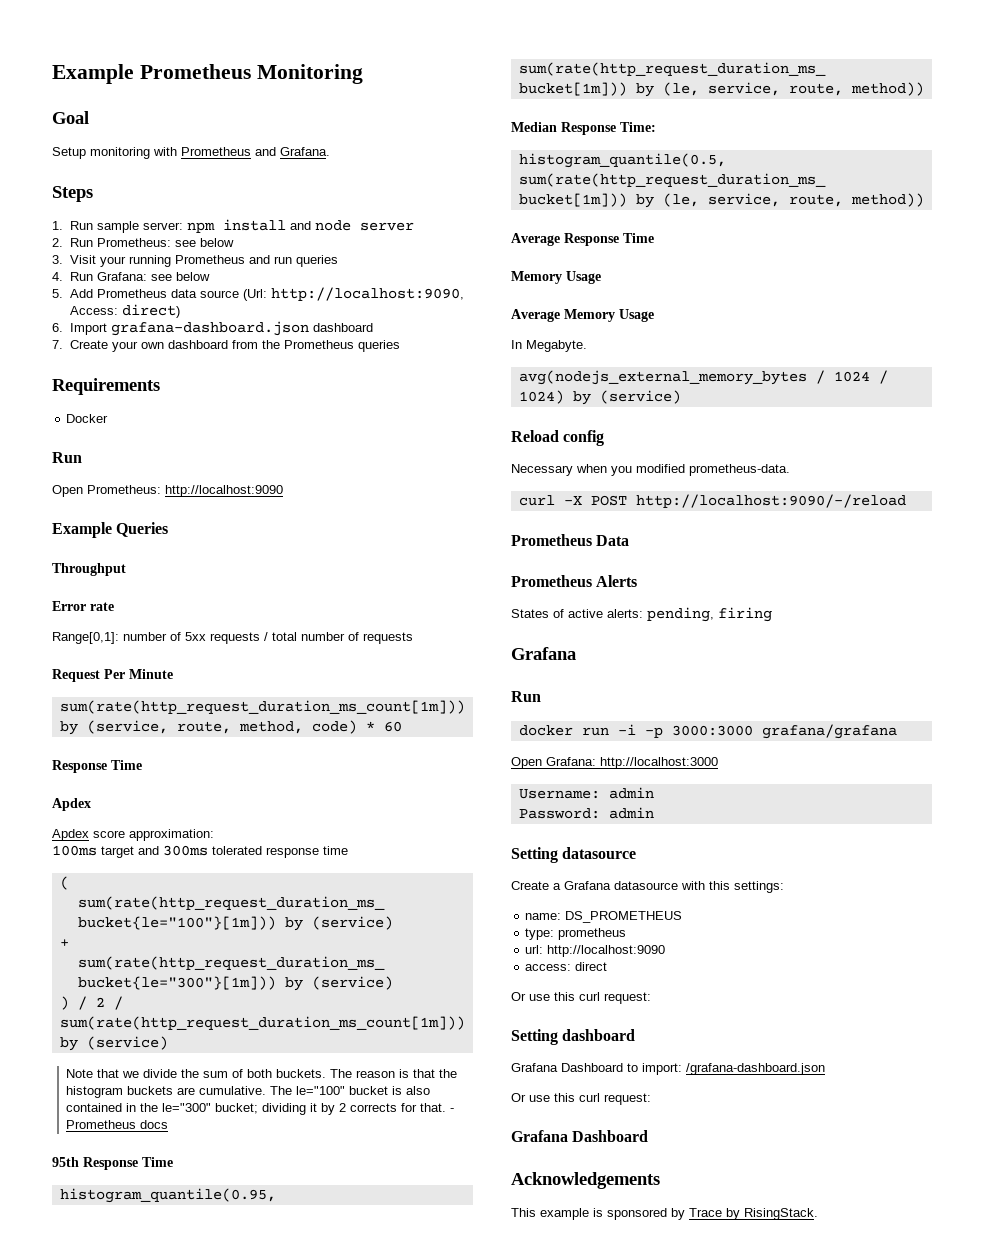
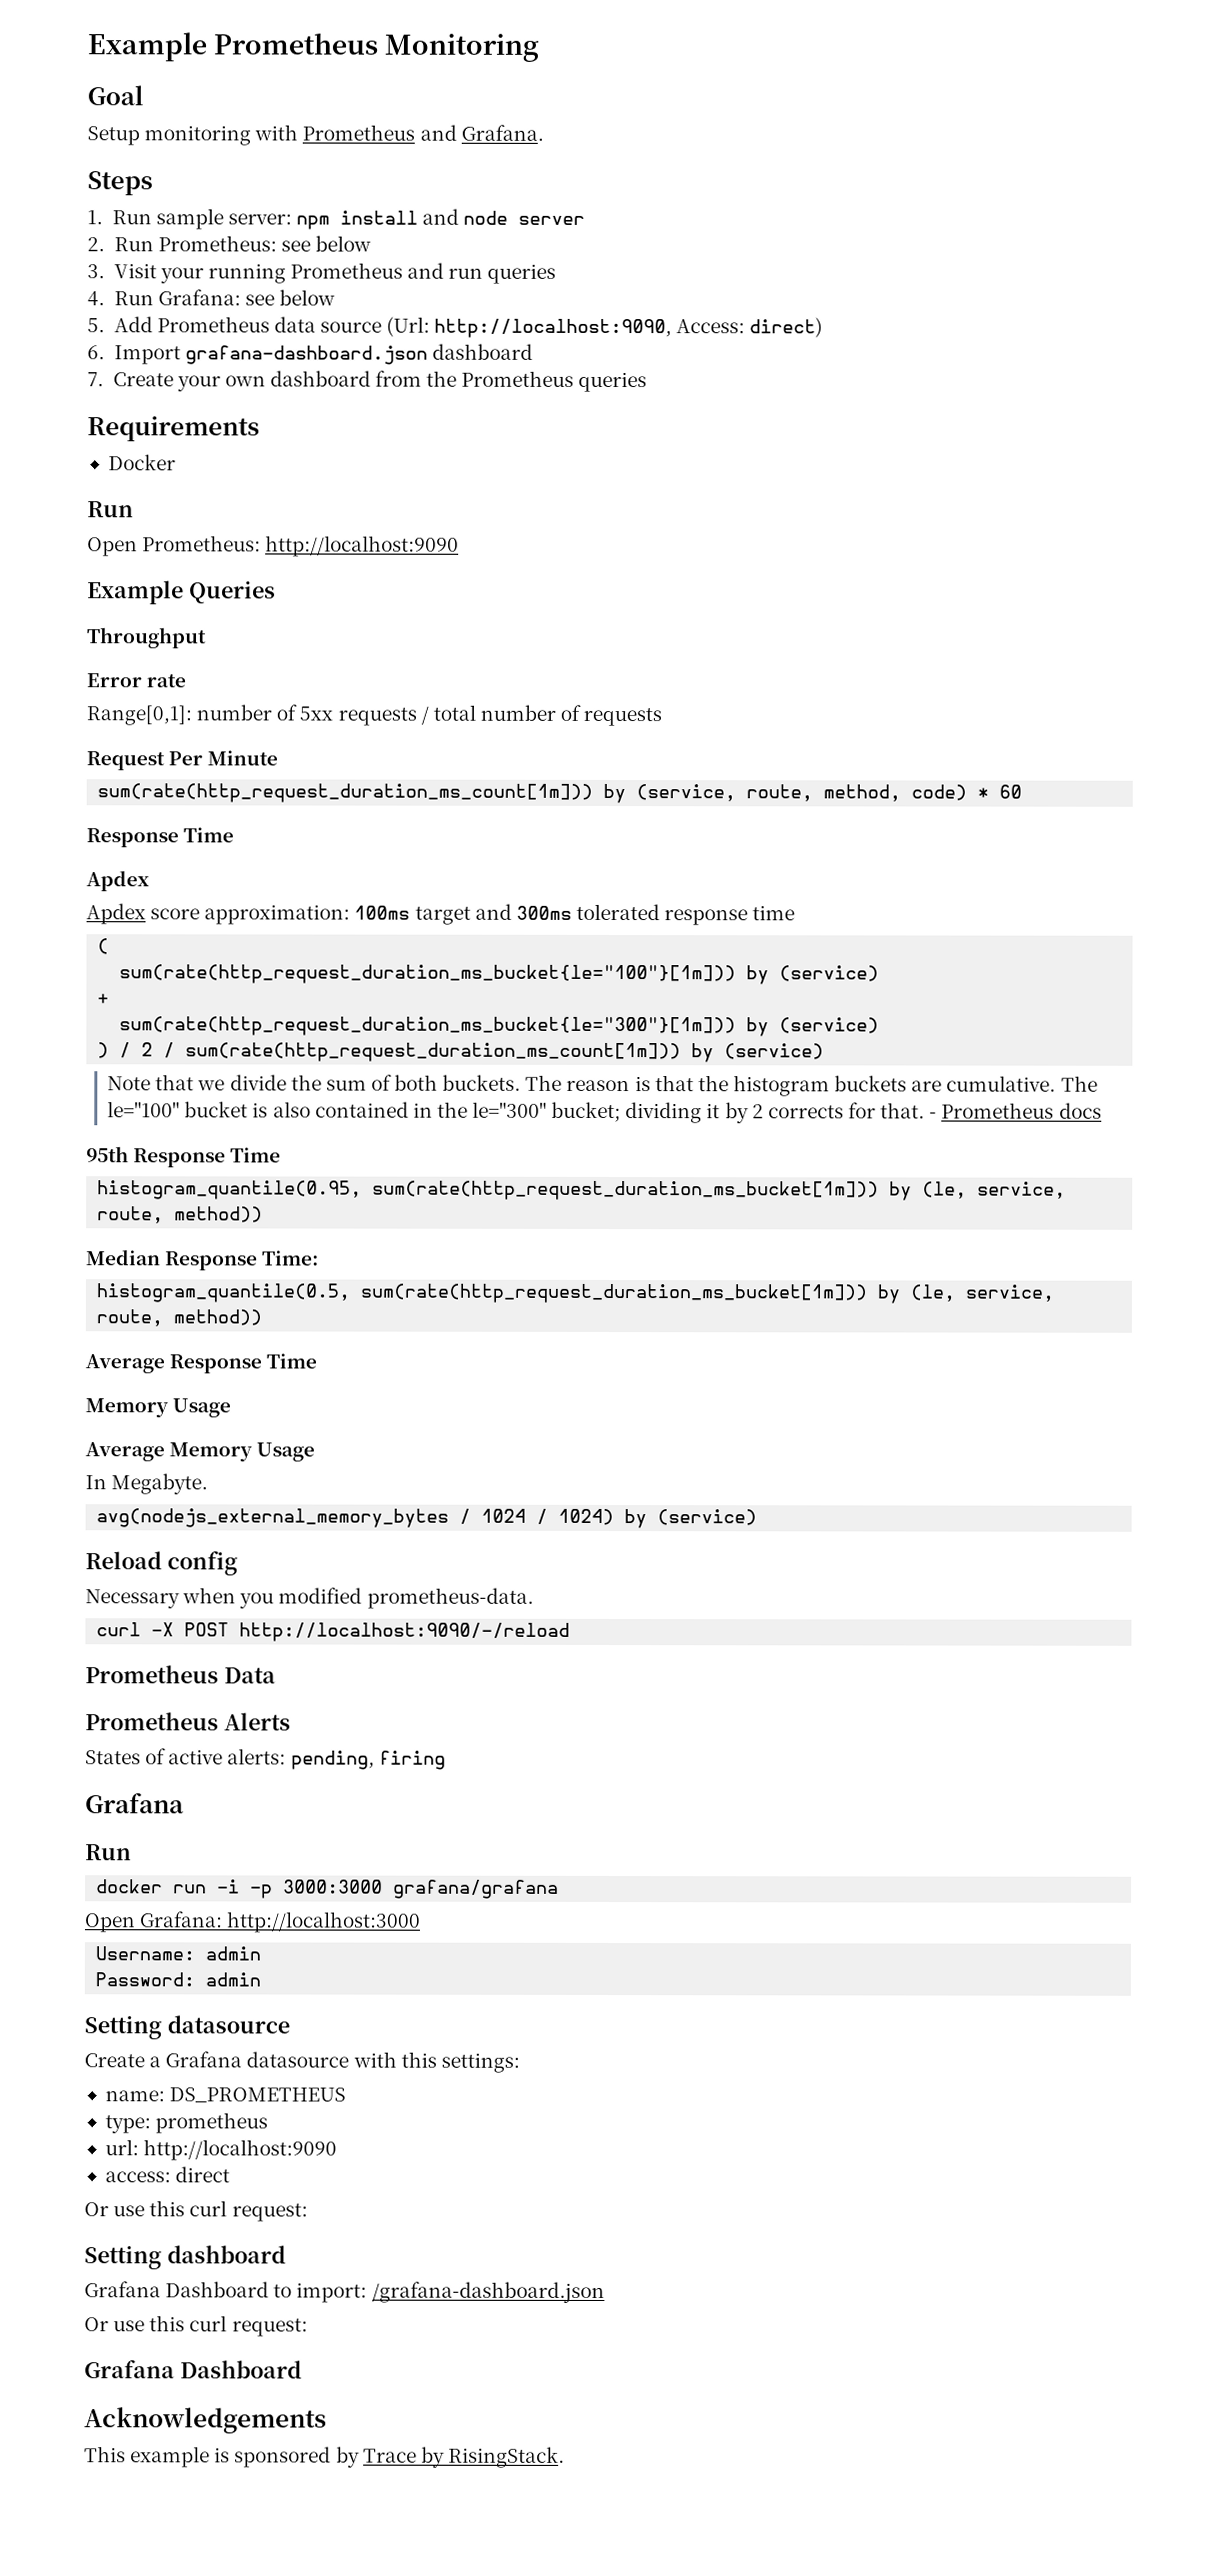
(214, 835) // -> (351, 914) none

